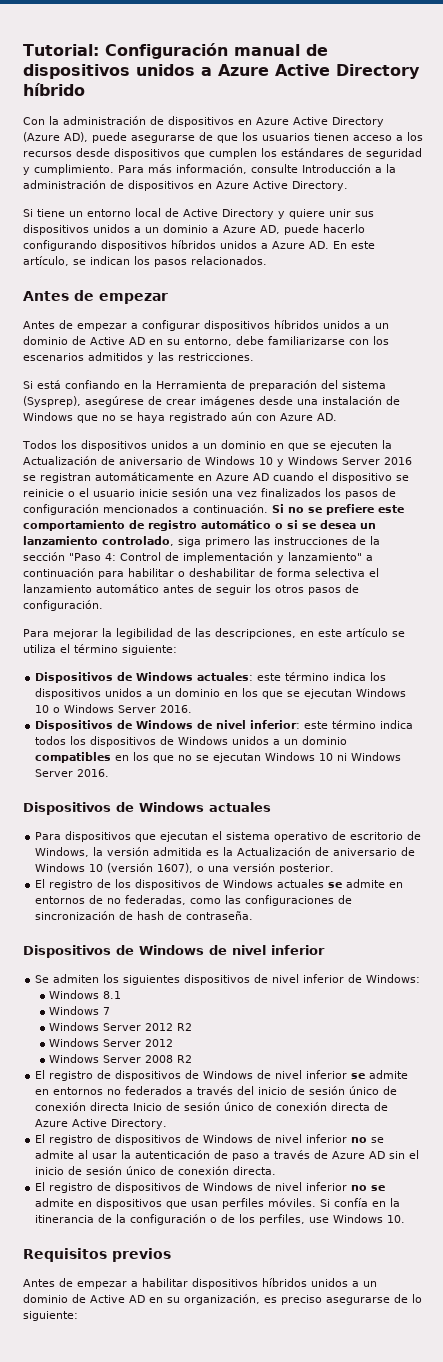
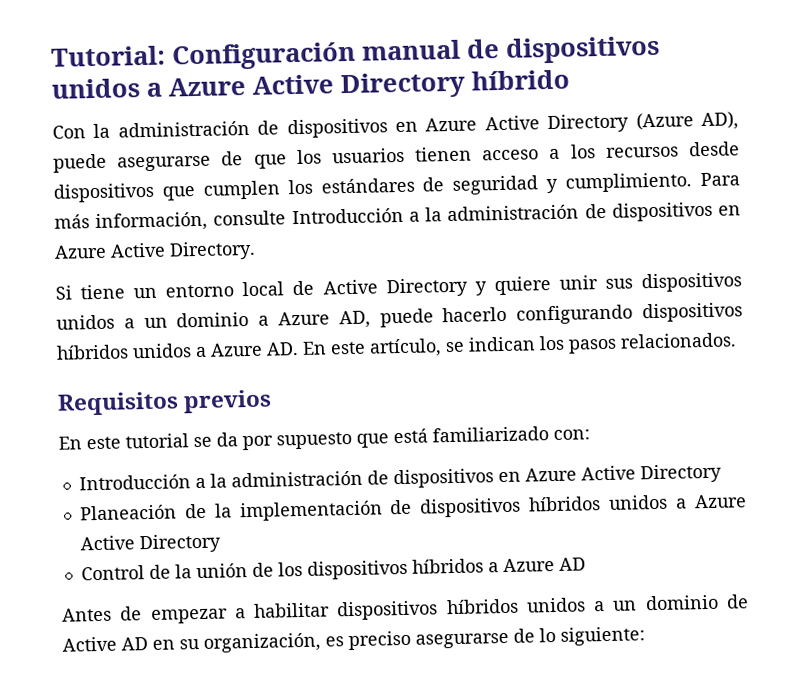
[23,290,168,304] [23,320,389,331] [23,336,389,346] [23,352,254,363] [23,380,386,391] [23,396,400,407] [23,412,337,423] [22,440,392,451] [23,456,412,467] [23,472,409,483] [23,488,396,499] [23,504,404,515] [23,520,376,531] [23,536,380,547] [23,552,373,563] [23,568,379,579] [23,584,359,595] [23,600,103,611] [23,628,405,639] [23,644,177,655] [35,672,387,683] [35,688,407,699] [35,704,193,713] [35,720,414,731] [35,736,348,747] [35,752,402,763] [35,769,110,777] [23,802,271,815] [35,831,422,842] [35,847,416,857] [35,863,335,874] [35,879,404,890] [35,895,353,906] [35,911,254,920] [23,945,325,958] [35,974,421,985] [49,990,122,999] [49,1006,111,1015] [49,1022,193,1031] [49,1038,174,1047] [49,1054,193,1063] [35,1070,409,1081] [35,1086,398,1095] [35,1102,389,1111] [35,1119,168,1129] [35,1134,385,1145] [35,1150,420,1161] [35,1166,277,1175] [35,1182,386,1193] [35,1198,401,1209] [35,1214,406,1225] [23,1248,171,1262] Antes de empezar // Antes de empezar a configurar dispositivos híbridos unidos a un dominio de Active AD en su entorno, debe familiarizarse con los escenarios admitidos y las restricciones. // Si está confiando en la Herramienta de preparación del sistema (Sysprep), asegúrese de crear imágenes desde una instalación de Windows que no se haya registrado aún con Azure AD. // Todos los dispositivos unidos a un dominio en que se ejecuten la Actualización de aniversario de Windows 10 y Windows Server 2016 se registran automáticamente en Azure AD cuando el dispositivo se reinicie o el usuario inicie sesión una vez finalizados los pasos de configuración mencionados a continuación. Si no se prefiere este comportamiento de registro automático o si se desea un lanzamiento controlado, siga primero las instrucciones de la sección "Paso 4: Control de implementación y lanzamiento" a continuación para habilitar o deshabilitar de forma selectiva el lanzamiento automático antes de seguir los otros pasos de configuración. // Para mejorar la legibilidad de las descripciones, en este artículo se utiliza el término siguiente: // Dispositivos de Windows actuales: este término indica los dispositivos unidos a un dominio en los que se ejecutan Windows 10 o Windows Server 2016. // Dispositivos de Windows de nivel inferior: este término indica todos los dispositivos de Windows unidos a un dominio compatibles en los que no se ejecutan Windows 10 ni Windows Server 2016. // Dispositivos de Windows actuales // Para dispositivos que ejecutan el sistema operativo de escritorio de Windows, la versión admitida es la Actualización de aniversario de Windows 10 (versión 1607), o una versión posterior. // El registro de los dispositivos de Windows actuales se admite en entornos de no federadas, como las configuraciones de sincronización de hash de contraseña. // Dispositivos de Windows de nivel inferior // Se admiten los siguientes dispositivos de nivel inferior de Windows: // Windows 8.1 // Windows 7 // Windows Server 2012 R2 // Windows Server 2012 // Windows Server 2008 R2 // El registro de dispositivos de Windows de nivel inferior se admite en entornos no federados a través del inicio de sesión único de conexión directa Inicio de sesión único de conexión directa de Azure Active Directory. // El registro de dispositivos de Windows de nivel inferior no se admite al usar la autenticación de paso a través de Azure AD sin el inicio de sesión único de conexión directa. // El registro de dispositivos de Windows de nivel inferior no se admite en dispositivos que usan perfiles móviles. Si confía en la itinerancia de la configuración o de los perfiles, use Windows 10. // Requisitos previos -> [57,389,273,416] [58,426,590,451] [78,463,722,491] [79,494,748,522] [79,533,221,554] [80,557,586,581] Requisitos previos // En este tutorial se da por supuesto que está familiarizado con: // Introducción a la administración de dispositivos en Azure Active Directory // Planeación de la implementación de dispositivos híbridos unidos a Azure Active Directory // Control de la unión de los dispositivos híbridos a Azure AD

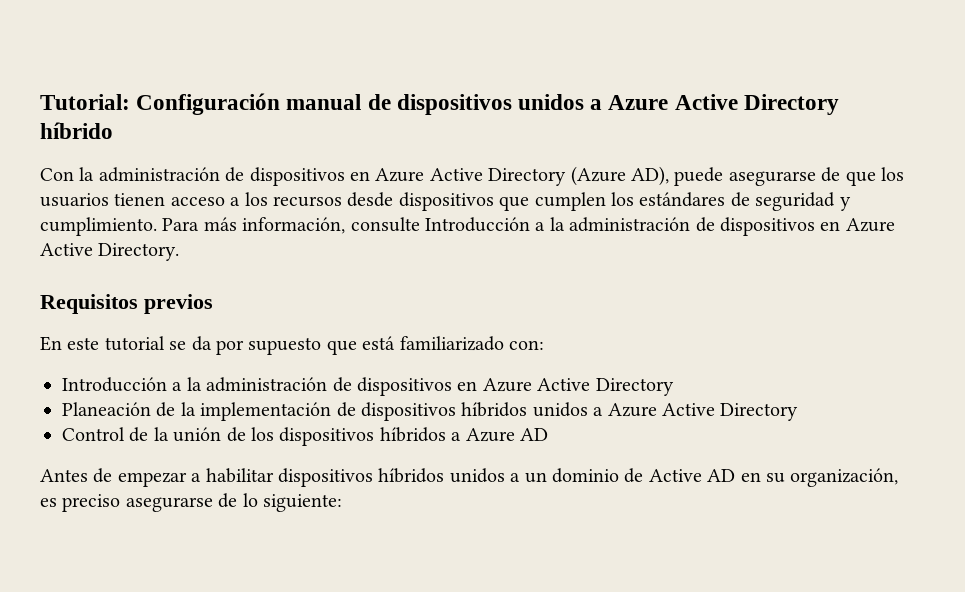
[55,272,742,300] [56,302,743,330] [56,332,737,360] // Si tiene un entorno local de Active Directory y quiere unir sus dispositivos unidos a un dominio a Azure AD, puede hacerlo configurando dispositivos híbridos unidos a Azure AD. En este artículo, se indican los pasos relacionados. -> (180, 252) none

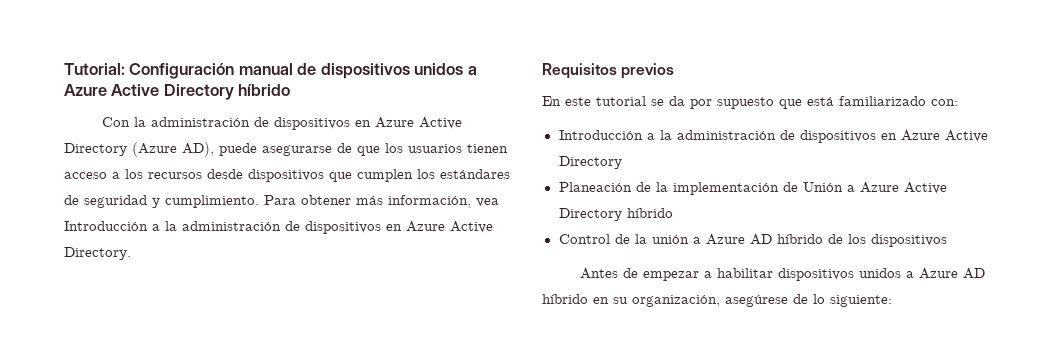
(200, 224) none -> [301,195,351,205] obtener
[350,217,420,232] consulte -> [476,198,499,207] vea
[361,402,799,421] dispositivos híbridos unidos a Azure Active Directory -> [802,182,947,194] [558,208,673,221] Unión a Azure Active Directory híbrido
(222, 434) none -> [692,234,823,245] a Azure AD híbrido
[379,427,548,442] híbridos a Azure AD -> (947, 240) none
[378,468,899,487] [40,494,213,512] híbridos unidos a un dominio de Active AD en su organización, es preciso asegurarse -> [859,268,986,279] [542,294,788,307] unidos a Azure AD híbrido en su organización, asegúrese

